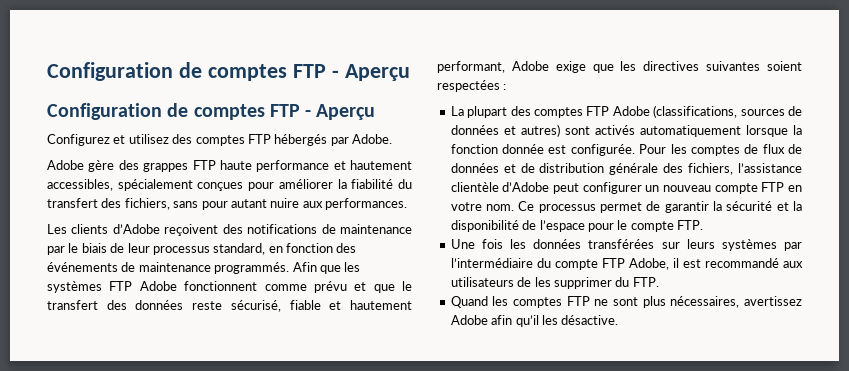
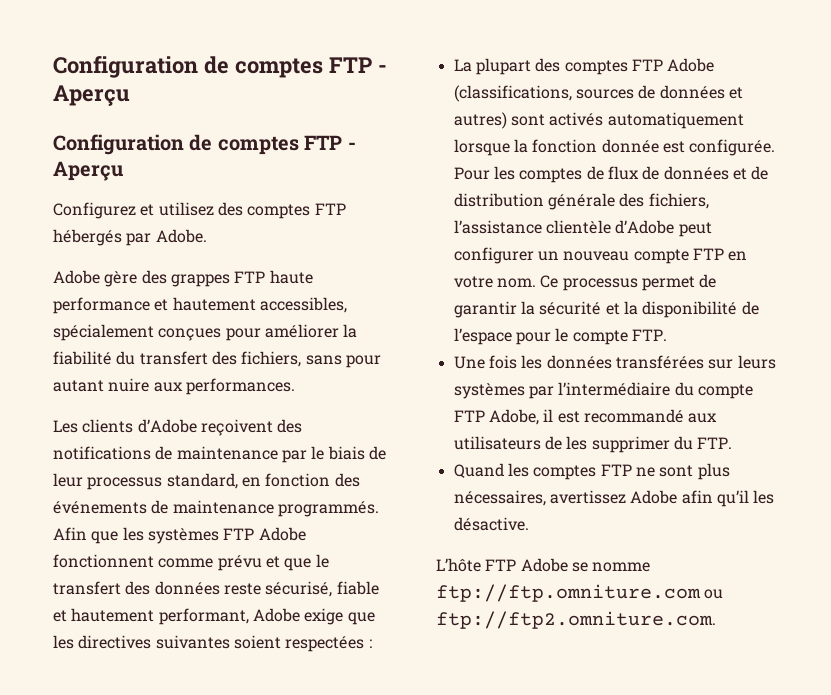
(619, 320) none -> [436,558,651,572] [436,584,724,602] [436,611,716,629] // L’hôte FTP Adobe se nomme ftp://ftp.omniture.com ou ftp://ftp2.omniture.com.

